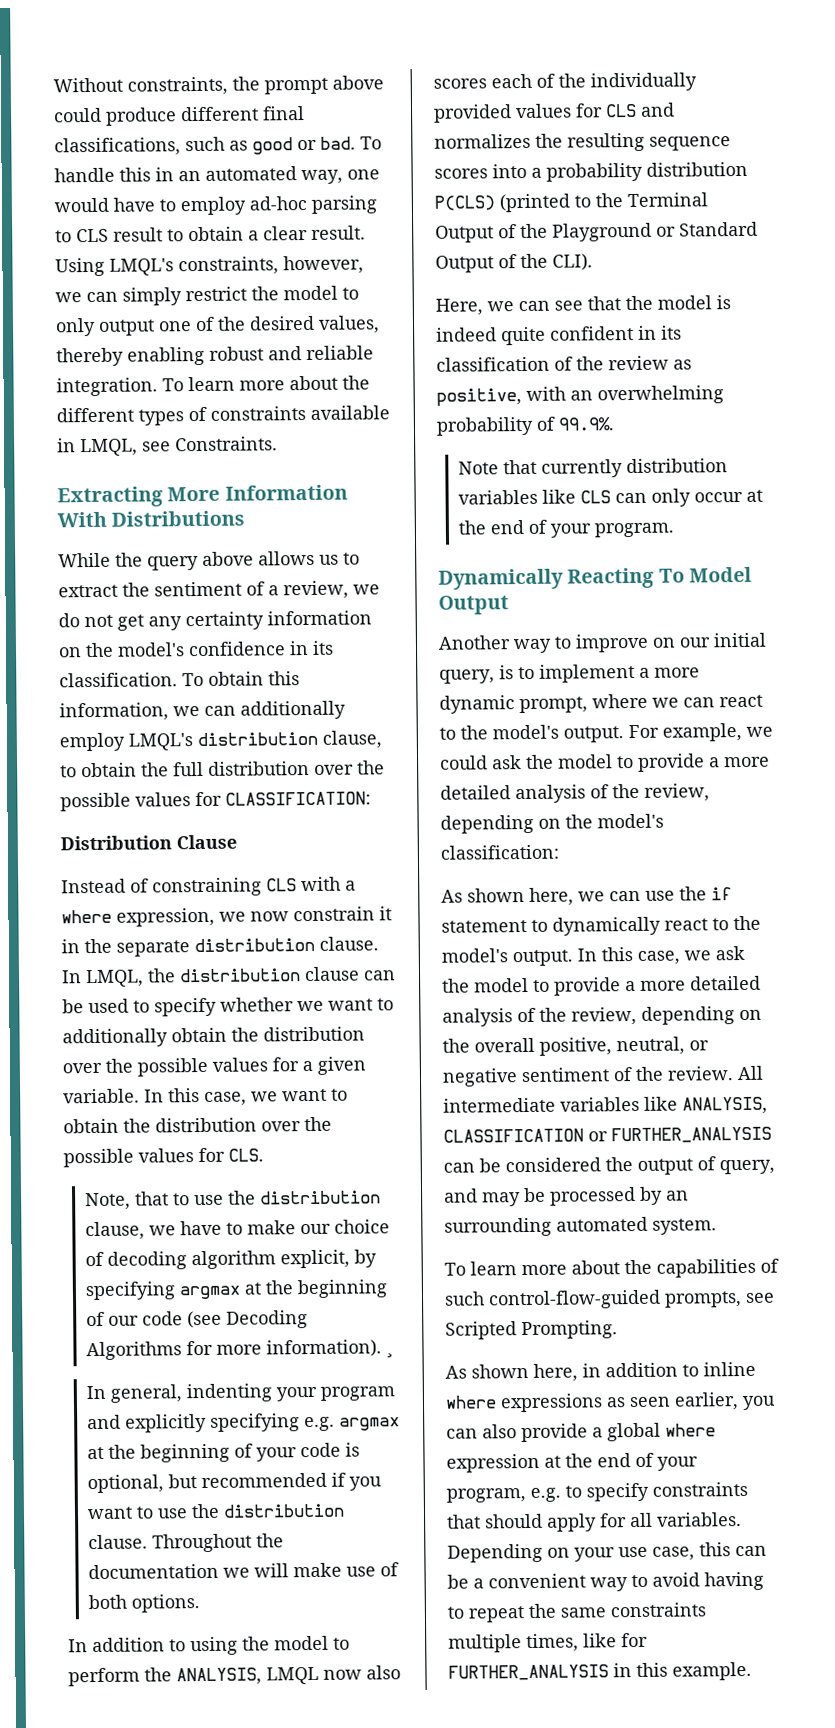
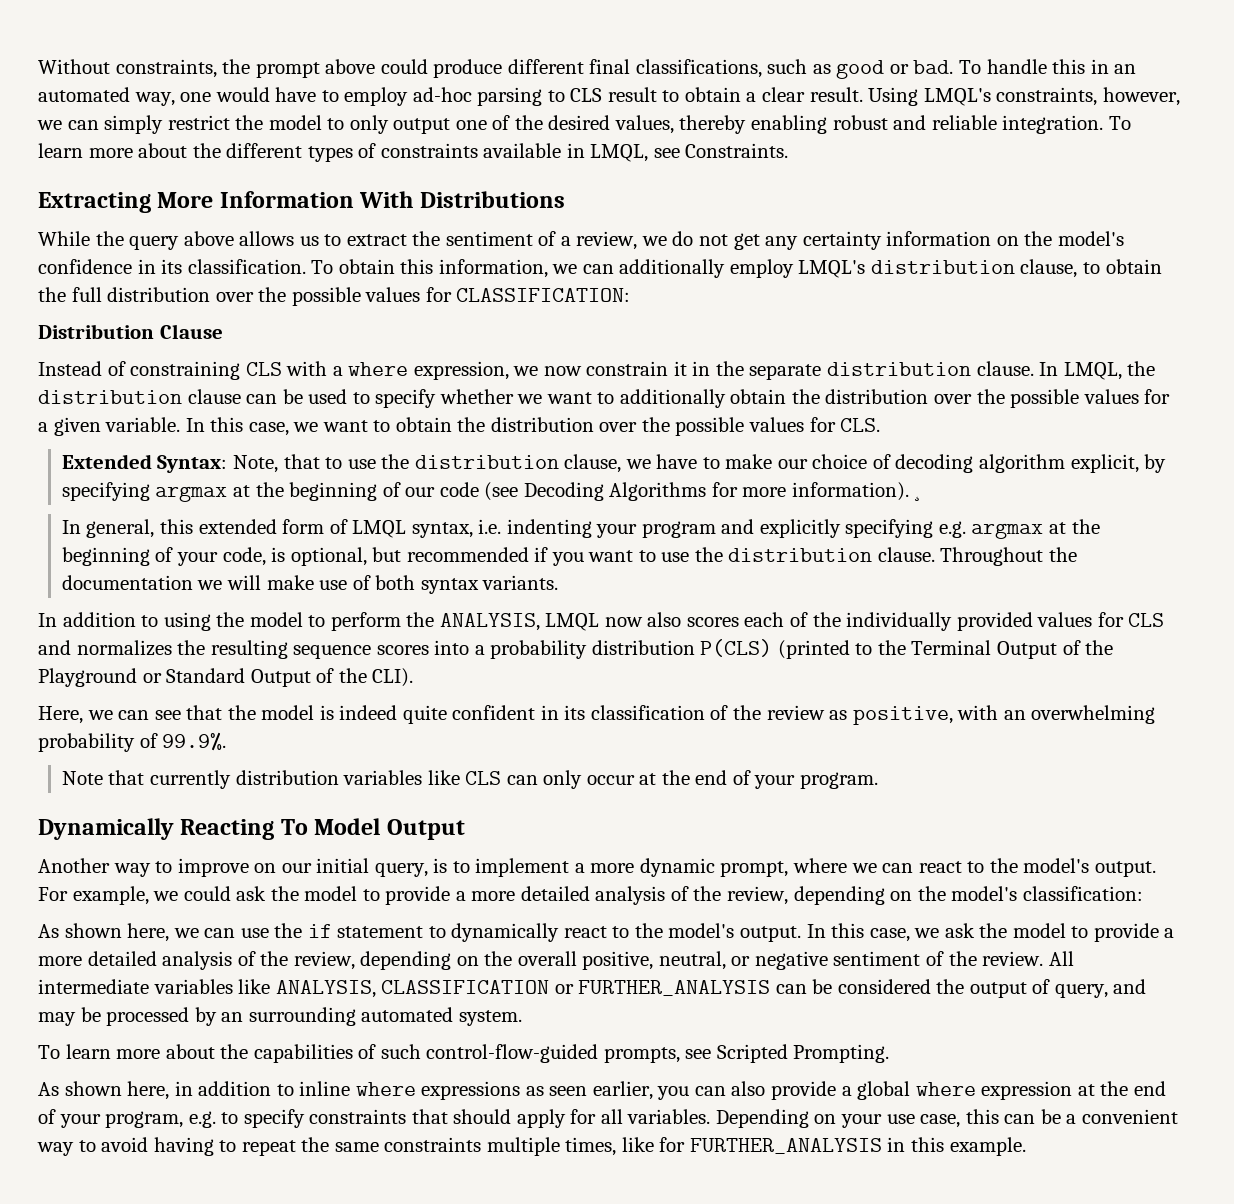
(264, 1155) none -> [61,454,228,473] Extended Syntax:
(182, 1393) none -> [159,519,502,538] this extended form of LMQL syntax, i.e.
[299,1442,341,1458] code -> [222,547,266,566] code,
[130,1594,200,1613] options. -> [420,575,559,594] syntax variants.

